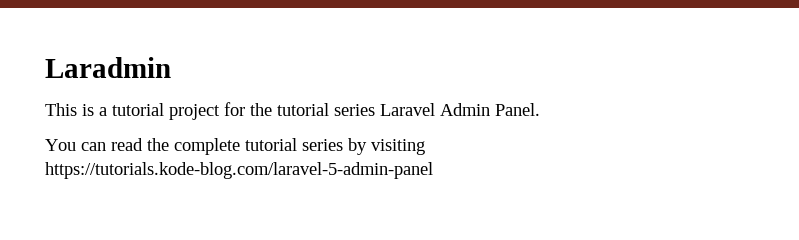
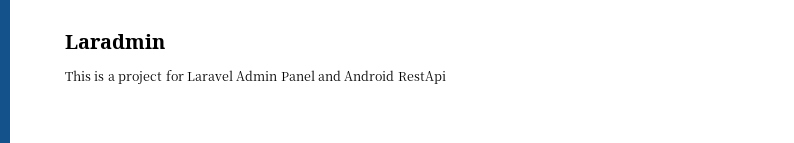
[112,103,164,116] tutorial -> (115, 77) none
[250,103,540,116] [45,138,425,155] [45,162,433,179] the tutorial series Laravel Admin Panel. // You can read the complete tutorial series by visiting https://tutorials.kode-blog.com/laravel-5-admin-panel -> [186,70,446,84] Laravel Admin Panel and Android RestApi

